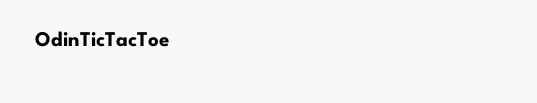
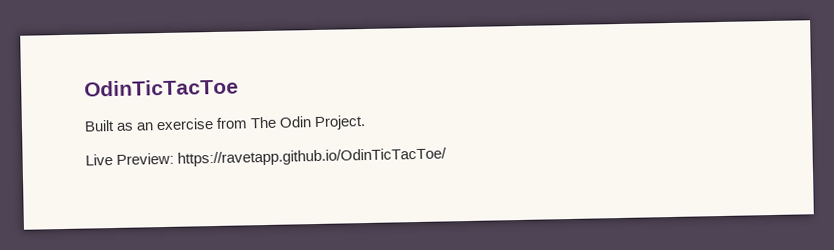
(169, 39) none -> [84,115,367,132] [85,147,448,167] // Built as an exercise from The Odin Project. // Live Preview: https://ravetapp.github.io/OdinTicTacToe/

